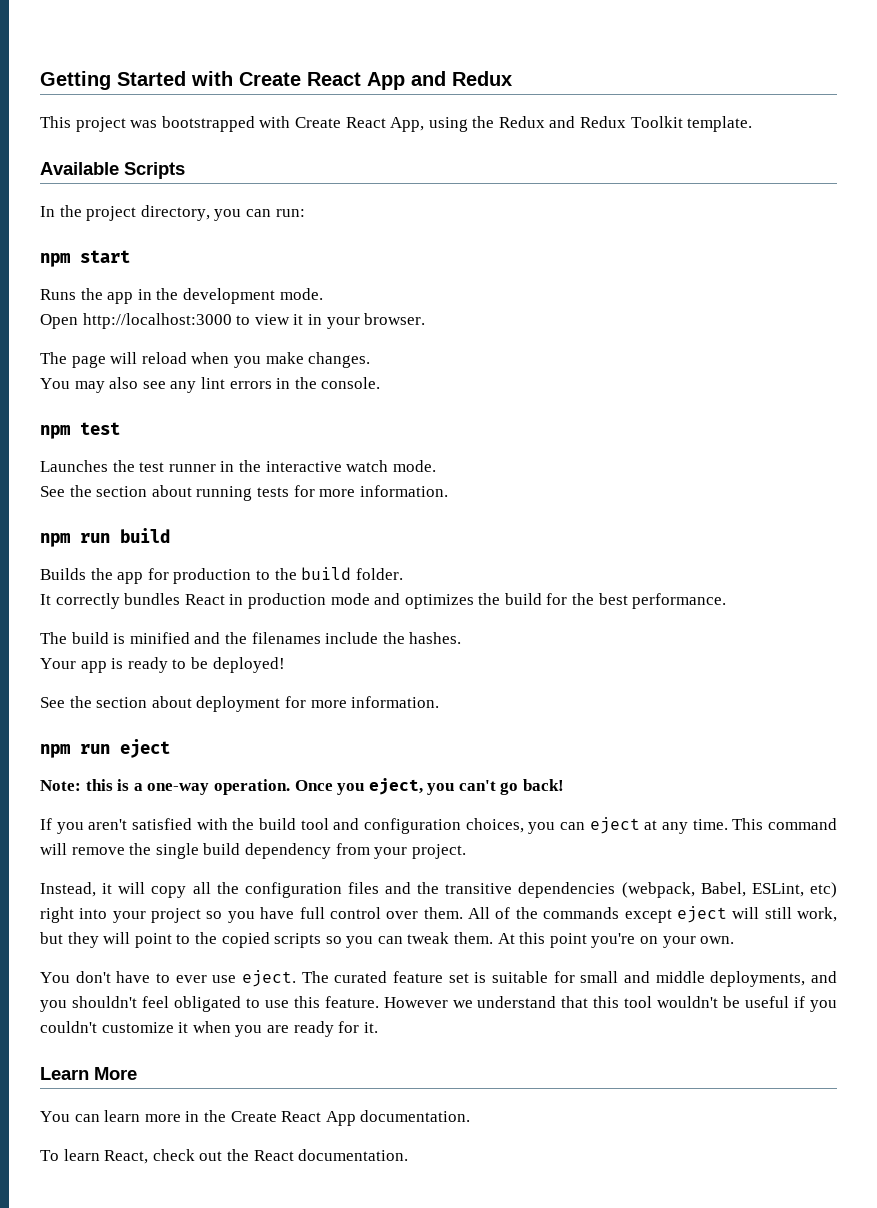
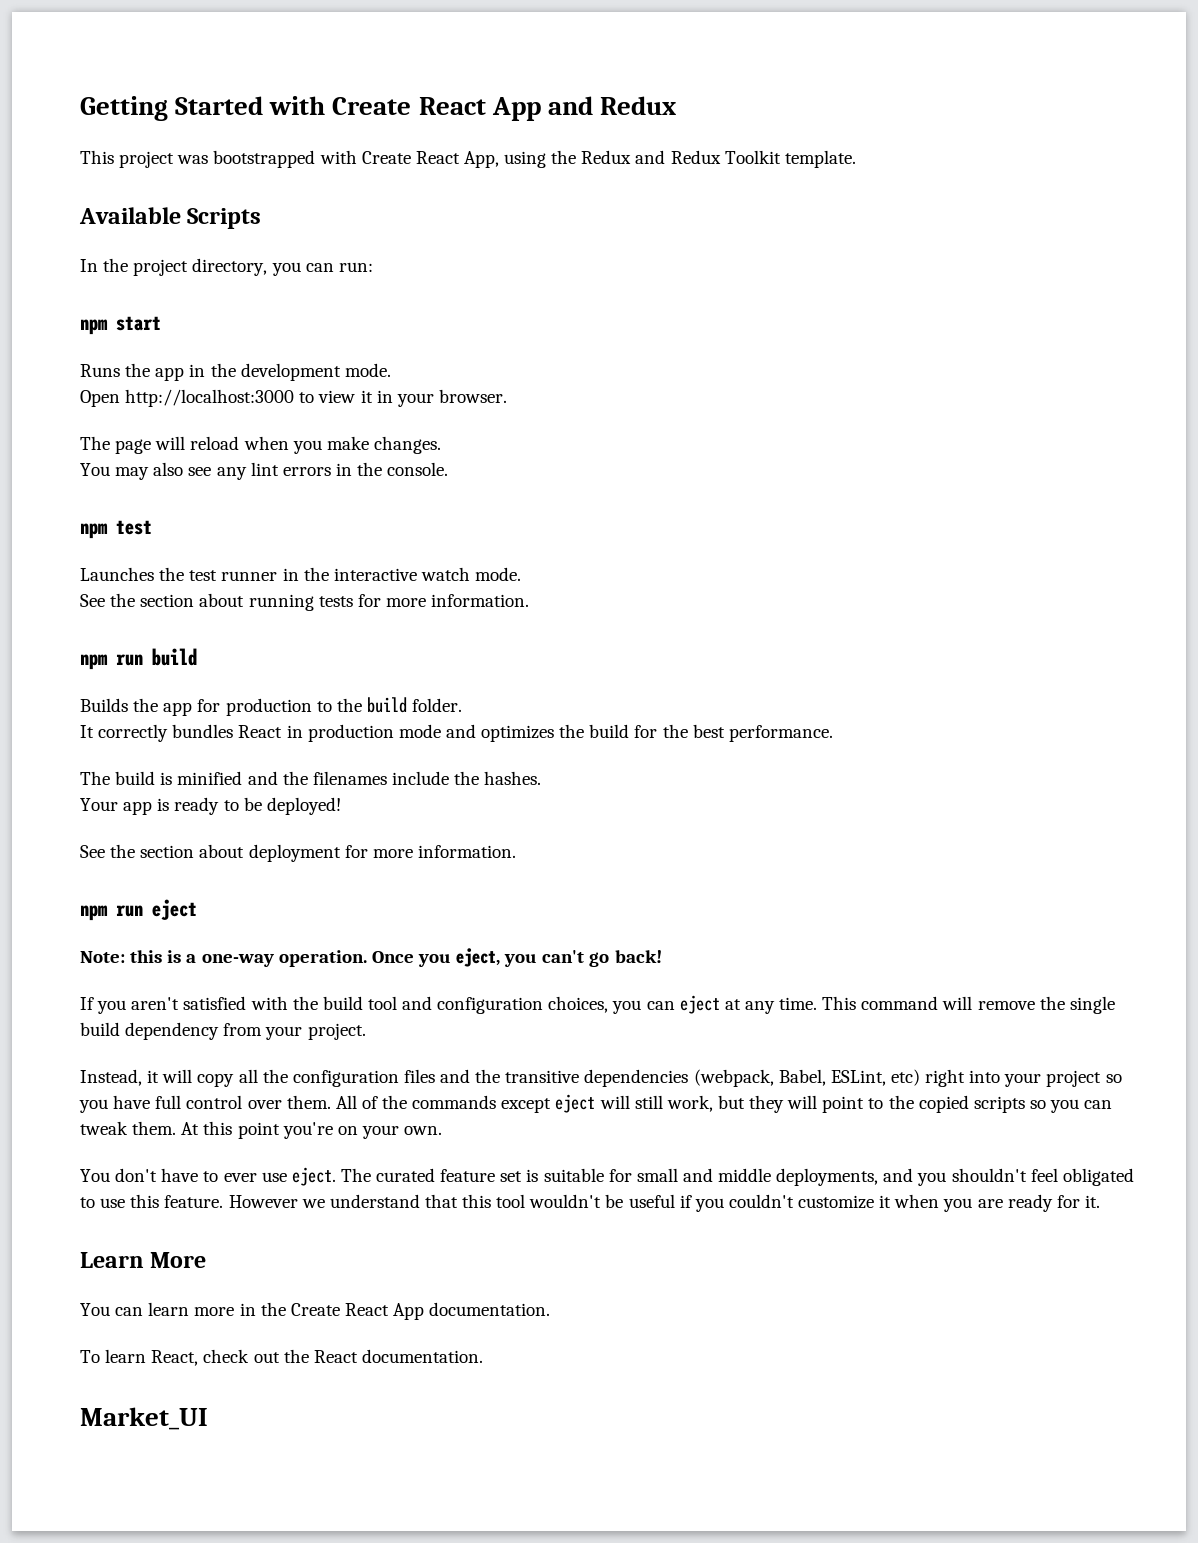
(409, 1155) none -> [80,1407,208,1430] // Market_UI

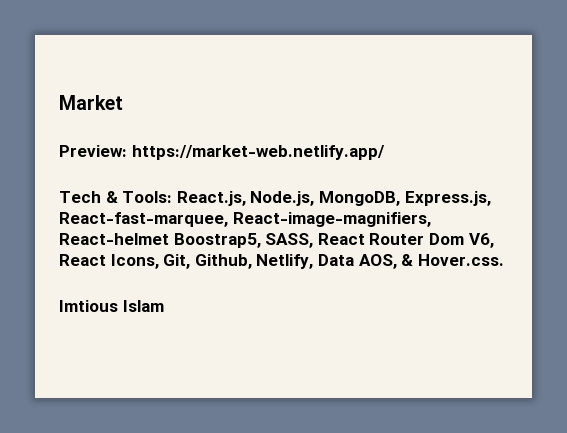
[80,96,677,121] [80,150,856,168] [79,207,262,229] [80,258,373,276] [80,316,161,335] [80,363,391,381] [80,389,507,407] [80,436,441,454] [80,462,449,480] [80,520,152,539] [80,567,522,581] [80,593,530,611] [80,648,197,670] [80,697,463,716] [80,724,833,742] [80,771,542,785] [80,797,341,815] [80,844,516,862] [80,899,197,921] [80,948,662,967] [80,995,1115,1014] [80,1022,366,1040] [80,1069,1122,1087] [79,1094,1113,1113] [80,1121,443,1139] [80,1167,1134,1186] [80,1194,1100,1212] [80,1252,207,1268] [80,1302,551,1320] [80,1349,483,1366] [80,1407,208,1430] Getting Started with Create React App and Redux // This project was bootstrapped with Create React App, using the Redux and Redux Toolkit template. // Available Scripts // In the project directory, you can run: // npm start // Runs the app in the development mode. // Open http://localhost:3000 to view it in your browser. // The page will reload when you make changes. // You may also see any lint errors in the console. // npm test // Launches the test runner in the interactive watch mode. // See the section about running tests for more information. // npm run build // Builds the app for production to the build folder. // It correctly bundles React in production mode and optimizes the build for the best performance. // The build is minified and the filenames include the hashes. // Your app is ready to be deployed! // See the section about deployment for more information. // npm run eject // Note: this is a one-way operation. Once you eject, you can't go back! // If you aren't satisfied with the build tool and configuration choices, you can eject at any time. This command will remove the single build dependency from your project. // Instead, it will copy all the configuration files and the transitive dependencies (webpack, Babel, ESLint, etc) right into your project so you have full control over them. All of the commands except eject will still work, but they will point to the copied scripts so you can tweak them. At this point you're on your own. // You don't have to ever use eject. The curated feature set is suitable for small and middle deployments, and you shouldn't feel obligated to use this feature. However we understand that this tool wouldn't be useful if you couldn't customize it when you are ready for it. // Learn More // You can learn more in the Create React App documentation. // To learn React, check out the React documentation. // Market_UI -> [59,95,123,110] [59,145,385,160] [59,191,491,206] [59,212,431,227] [59,233,494,248] [59,254,504,269] [59,300,164,312] Market // Preview: https://market-web.netlify.app/ // Tech & Tools: React.js, Node.js, MongoDB, Express.js, React-fast-marquee, React-image-magnifiers, React-helmet Boostrap5, SASS, React Router Dom V6, React Icons, Git, Github, Netlify, Data AOS, & Hover.css. // Imtious Islam

